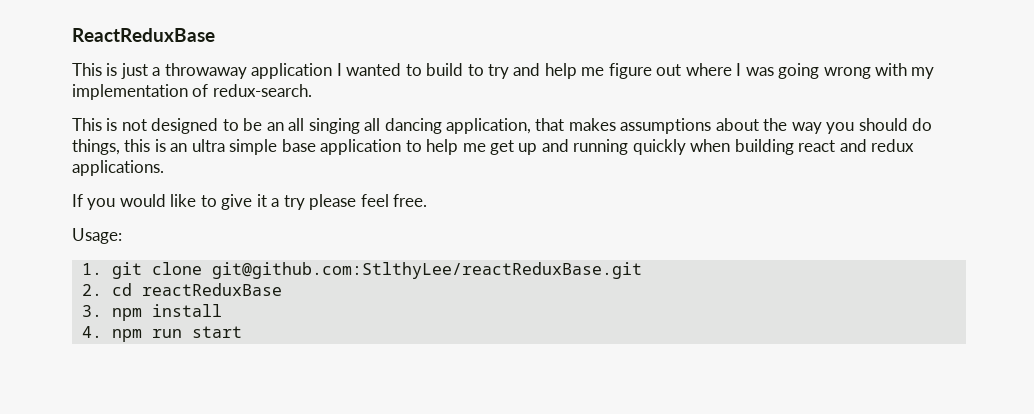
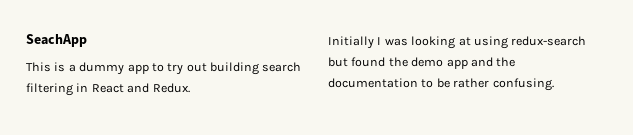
[72,28,215,42] [72,63,935,79] [72,84,312,100] [72,118,933,134] [72,139,915,155] [72,160,164,176] [72,194,428,210] [72,228,122,244] [81,262,642,279] [81,283,282,296] [81,304,222,321] [81,326,242,342] ReactReduxBase // This is just a throwaway application I wanted to build to try and help me figure out where I was going wrong with my implementation of redux-search. // This is not designed to be an all singing all dancing application, that makes assumptions about the way you should do things, this is an ultra simple base application to help me get up and running quickly when building react and redux applications. // If you would like to give it a try please feel free. // Usage: // 1. git clone git@github.com:StlthyLee/reactReduxBase.git // 2. cd reactReduxBase // 3. npm install // 4. npm run start -> [26,34,87,47] [26,62,302,75] [26,83,190,96] [328,36,587,49] [328,57,516,69] [328,78,554,91] SeachApp // This is a dummy app to try out building search filtering in React and Redux. // Initially I was looking at using redux-search but found the demo app and the documentation to be rather confusing.

